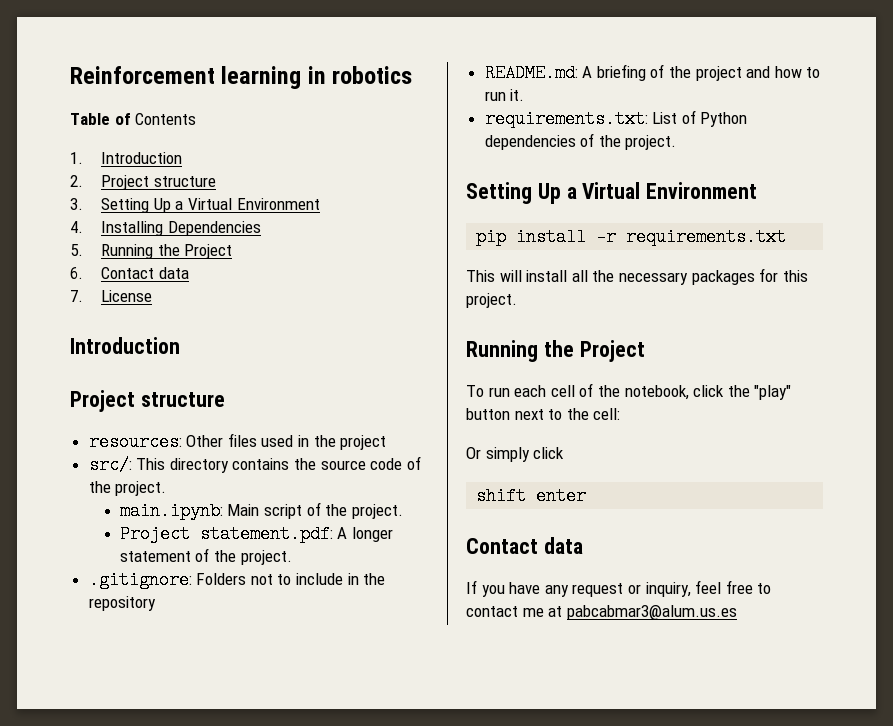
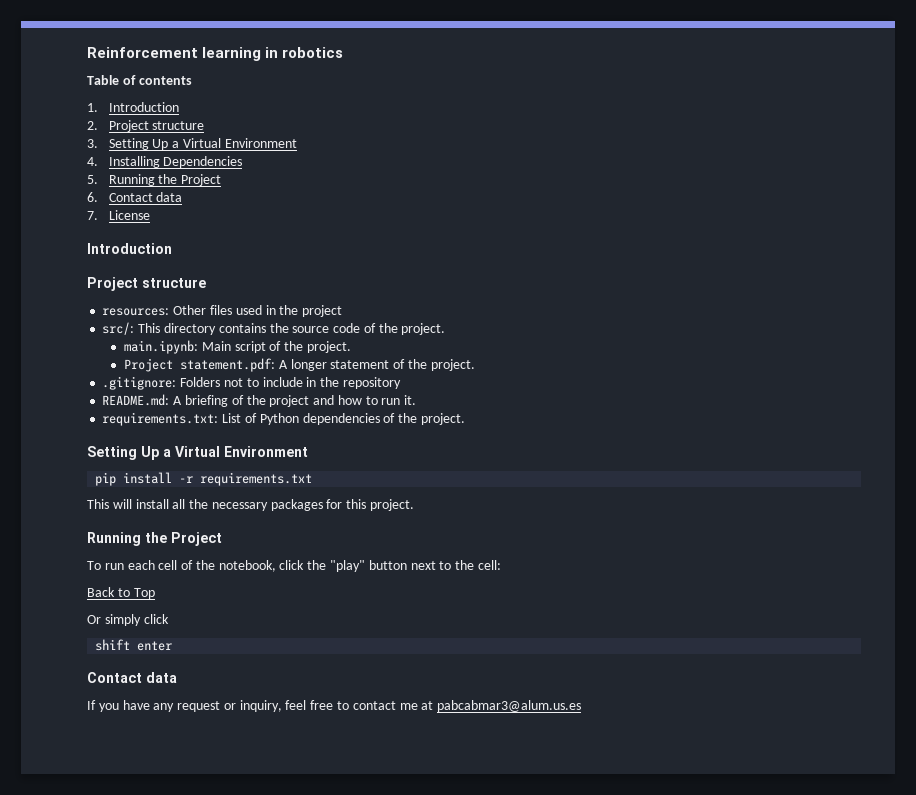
[135,113,197,125] Contents -> [138,76,192,85] contents
(621, 414) none -> [87,587,155,599] // Back to Top

